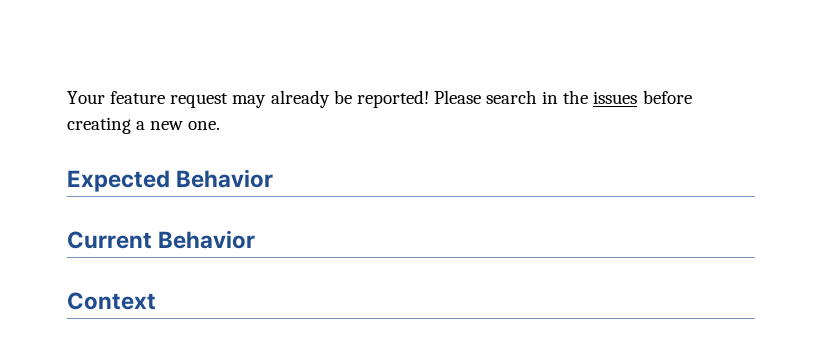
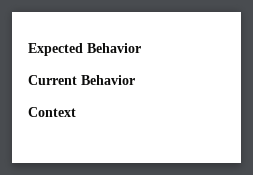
[67,90,692,108] [67,117,221,134] Your feature request may already be reported! Please search in the issues before creating a new one. // -> (28, 49) none

